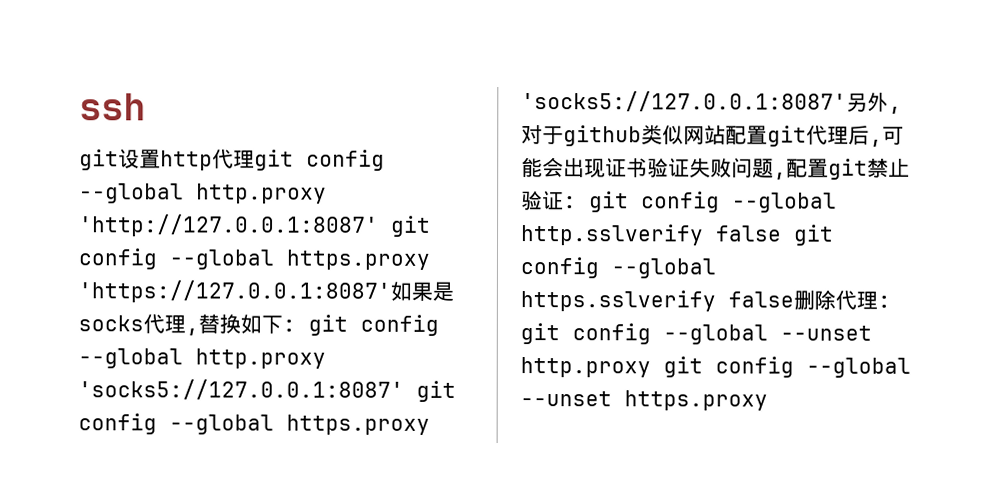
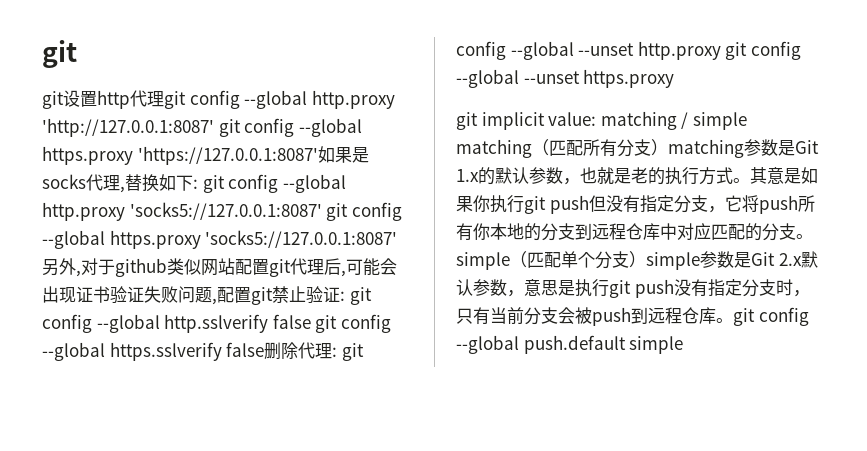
[79,93,146,121] ssh -> [42,40,77,68] git
(768, 400) none -> [456,111,747,130] [456,139,819,158] [456,167,818,185] [456,195,815,214] [456,223,813,241] [456,251,818,270] [456,279,810,298] [456,307,809,326] [456,335,684,354] // git implicit value: matching / simple matching（匹配所有分支）matching参数是Git 1.x的默认参数，也就是老的执行方式。其意是如果你执行git push但没有指定分支，它将push所有你本地的分支到远程仓库中对应匹配的分支。simple（匹配单个分支）simple参数是Git 2.x默认参数，意思是执行git push没有指定分支时，只有当前分支会被push到远程仓库。git config --global push.default simple

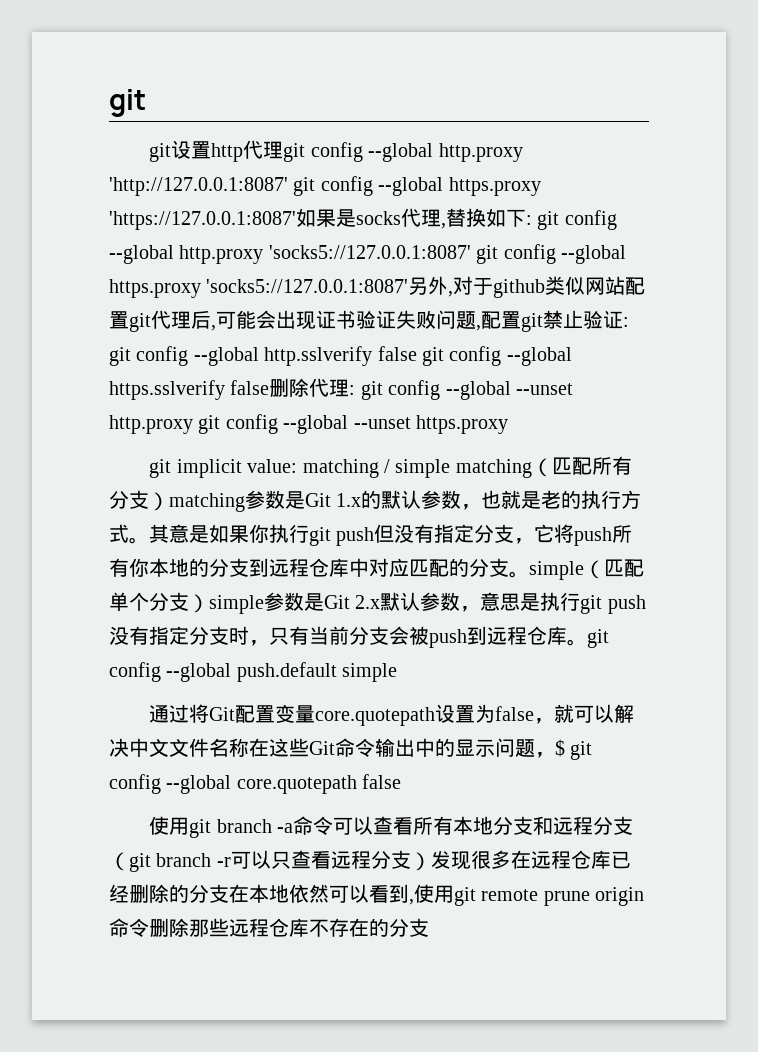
(684, 345) none -> [149,704,635,726] [109,738,593,760] [109,774,402,794] [149,816,634,838] [109,850,631,872] [109,884,645,906] [109,918,429,937] // 通过将Git配置变量core.quotepath设置为false，就可以解决中文文件名称在这些Git命令输出中的显示问题，$ git config --global core.quotepath false // 使用git branch -a命令可以查看所有本地分支和远程分支（git branch -r可以只查看远程分支）发现很多在远程仓库已经删除的分支在本地依然可以看到,使用git remote prune origin命令删除那些远程仓库不存在的分支

